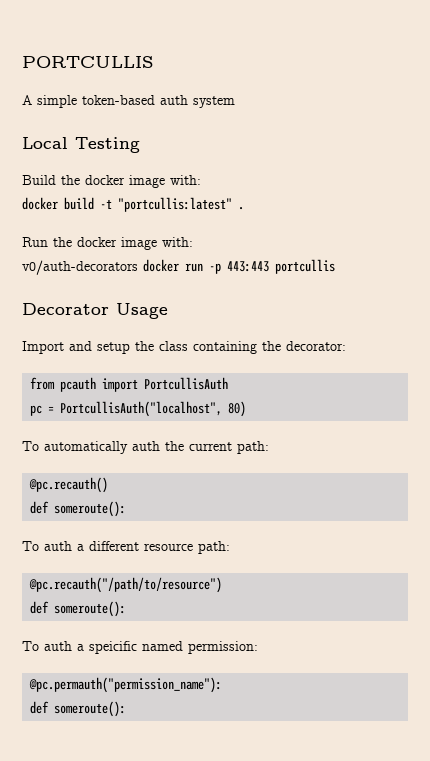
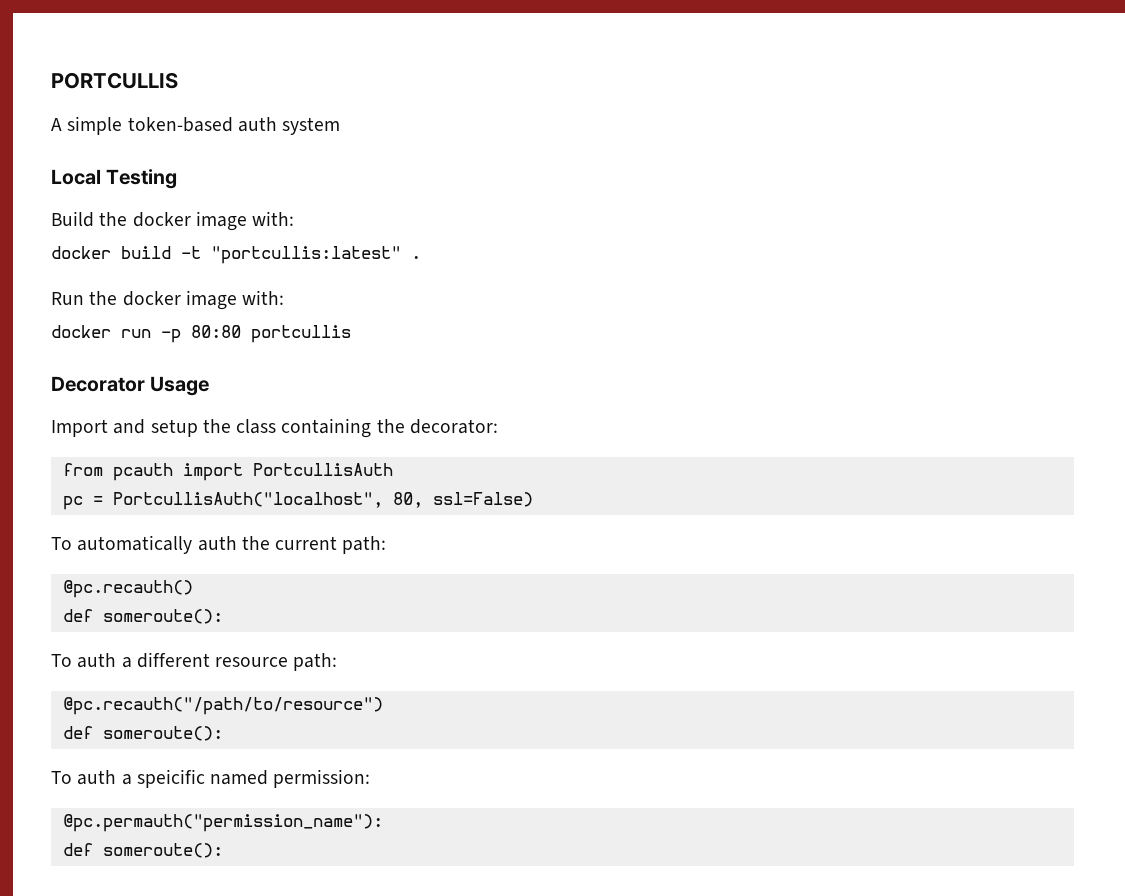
[22,260,138,275] v0/auth-decorators -> (285, 297) none
[227,261,269,272] 443:443 -> [191,325,241,338] 80:80
[228,401,247,417] 80) -> [392,492,533,508] 80, ssl=False)

